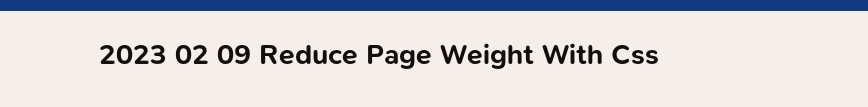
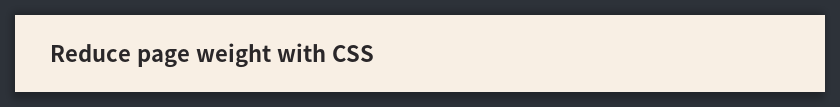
[99,43,659,69] 2023 02 09 Reduce Page Weight With Css -> [50,43,374,68] Reduce page weight with CSS

